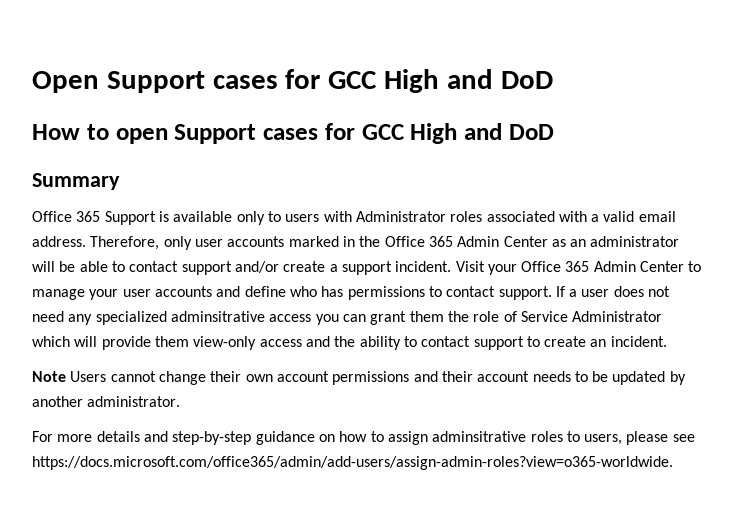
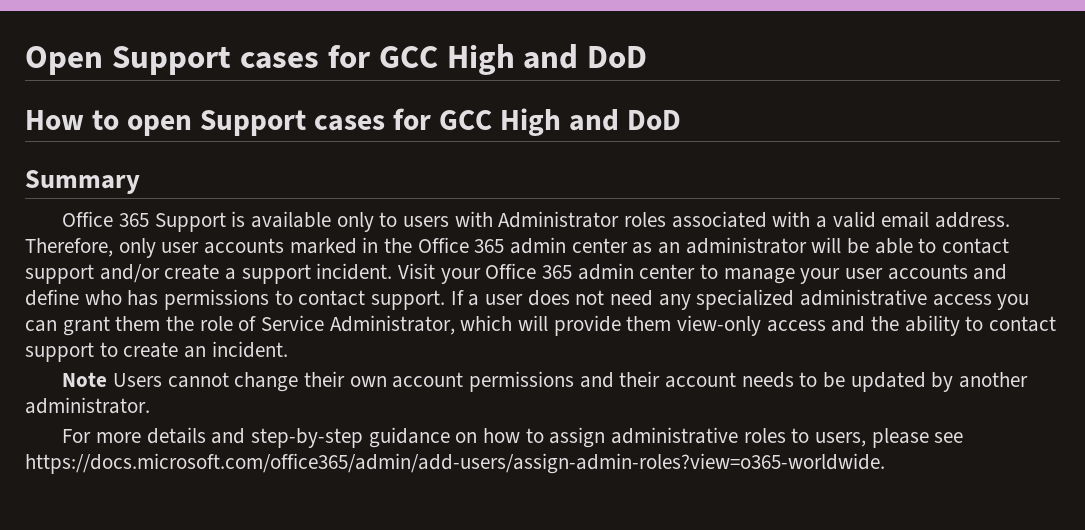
[457,236,548,247] Admin Center -> [510,237,628,254] admin center
[593,261,685,272] Admin Center -> [577,263,696,280] admin center
[170,311,265,322] adminsitrative -> [800,289,928,306] administrative
[572,311,663,322] Administrator -> [329,315,455,335] Administrator,
[432,431,527,442] adminsitrative -> [611,427,739,444] administrative

